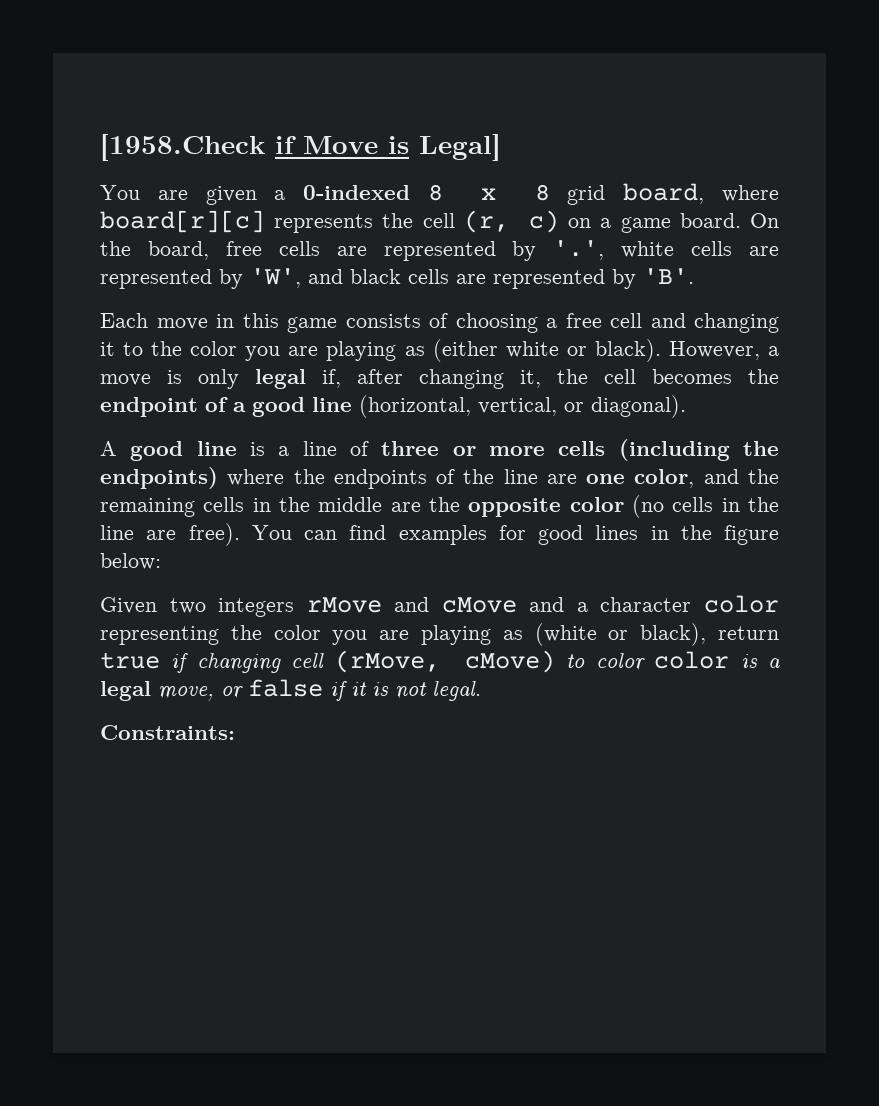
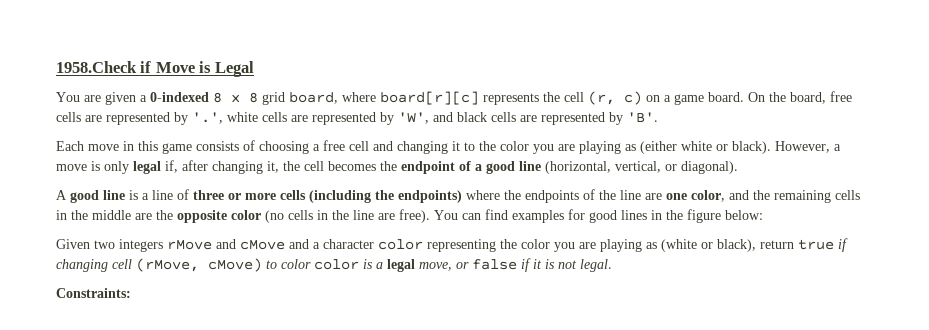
[100,134,265,161] [1958.Check -> [56,61,137,73] 1958.Check
[419,134,501,161] Legal] -> [214,61,254,77] Legal

